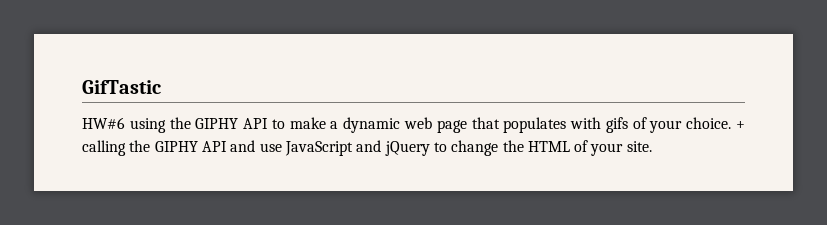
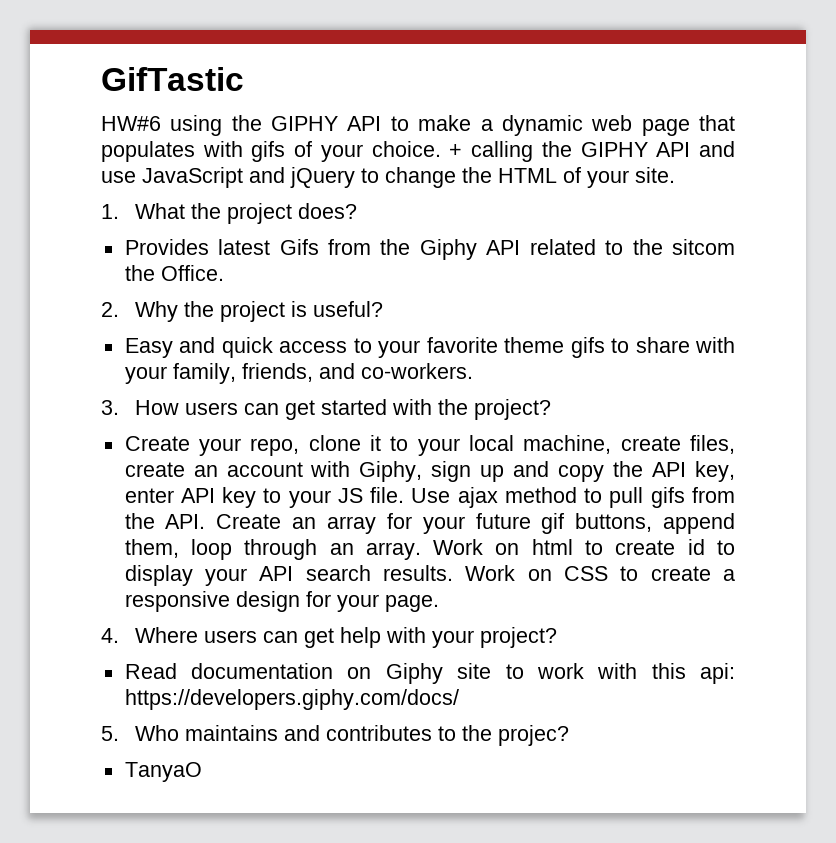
(652, 146) none -> [101,203,358,224] [124,239,735,260] [124,265,224,281] [101,301,384,322] [124,337,736,358] [124,363,473,384] [101,399,552,420] [124,435,735,456] [124,461,736,482] [124,487,735,508] [124,513,735,534] [124,539,735,560] [124,565,735,586] [124,591,439,612] [101,627,558,648] [124,663,735,684] [124,689,459,710] [101,725,570,746] [124,762,202,782] // 1. What the project does? // Provides latest Gifs from the Giphy API related to the sitcom the Office. // 2. Why the project is useful? // Easy and quick access to your favorite theme gifs to share with your family, friends, and co-workers. // 3. How users can get started with the project? // Create your repo, clone it to your local machine, create files, create an account with Giphy, sign up and copy the API key, enter API key to your JS file. Use ajax method to pull gifs from the API. Create an array for your future gif buttons, append them, loop through an array. Work on html to create id to display your API search results. Work on CSS to create a responsive design for your page. // 4. Where users can get help with your project? // Read documentation on Giphy site to work with this api: https://developers.giphy.com/docs/ // 5. Who maintains and contributes to the projec? // TanyaO

